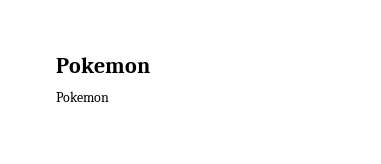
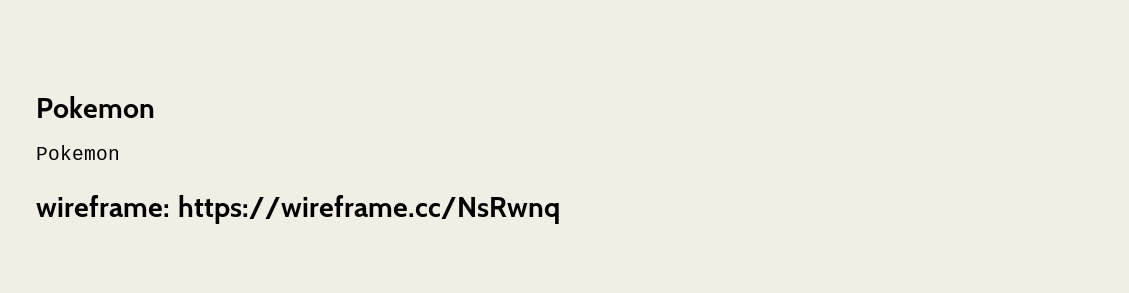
(109, 96) none -> [36,195,560,224] // wireframe: https://wireframe.cc/NsRwnq

